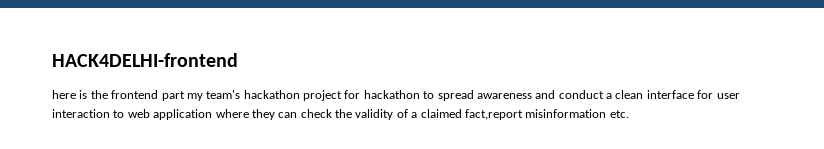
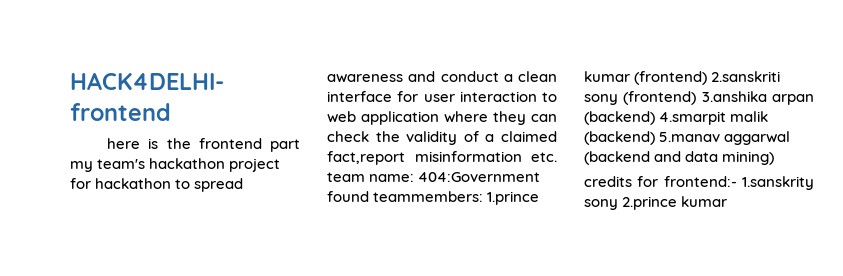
(629, 114) none -> [327,172,541,182] [327,191,540,205] [584,71,781,85] [584,91,814,105] [584,111,769,125] [584,131,791,145] [584,151,775,165] [584,176,814,190] [584,196,728,210] team name: 404:Government found teammembers: 1.prince kumar (frontend) 2.sanskriti sony (frontend) 3.anshika arpan (backend) 4.smarpit malik (backend) 5.manav aggarwal (backend and data mining) // credits for frontend:- 1.sanskrity sony 2.prince kumar

